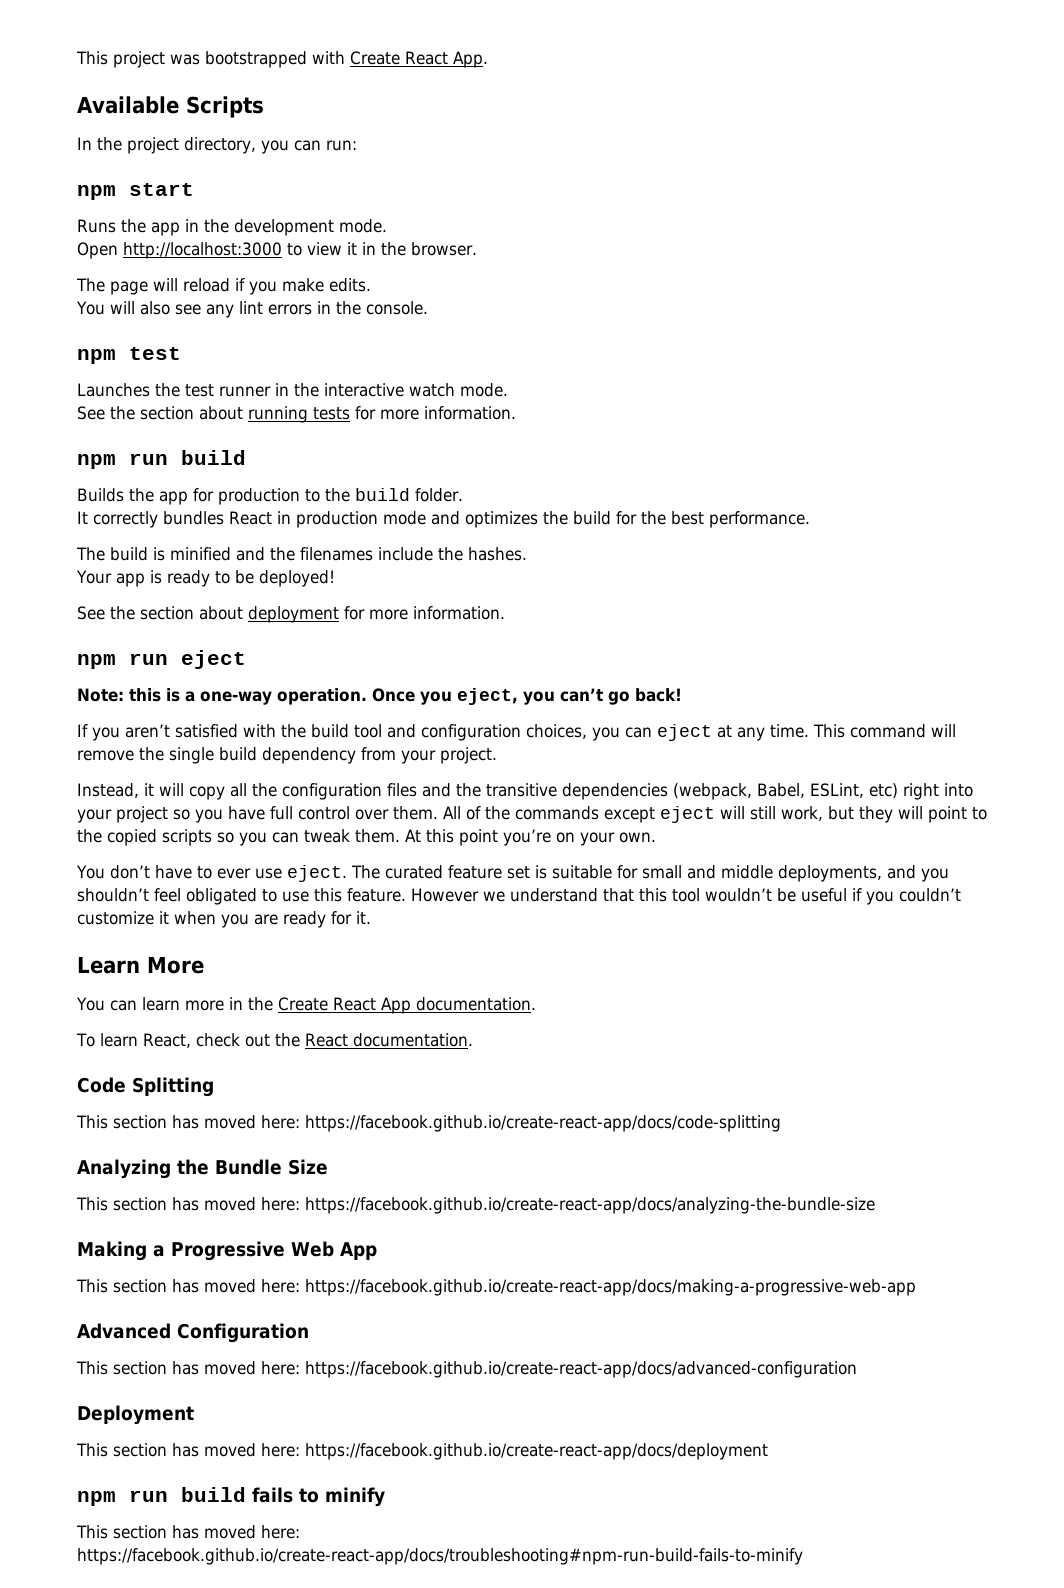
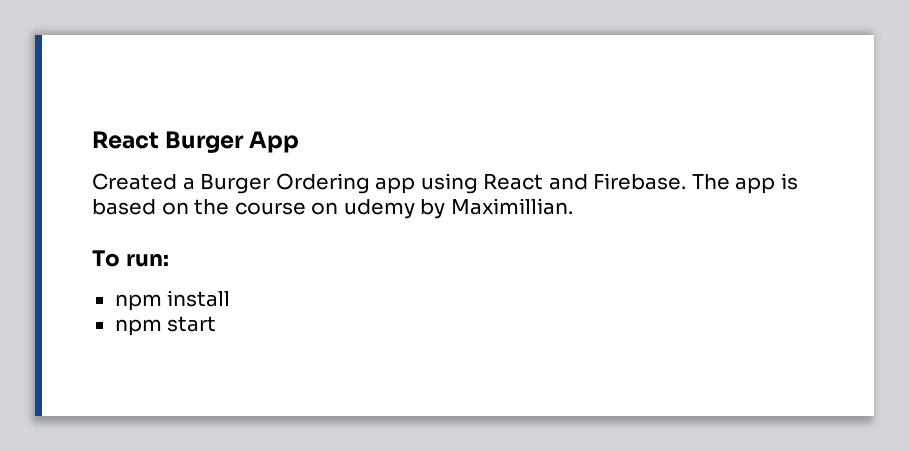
[76,51,488,68] [77,96,264,118] [77,137,357,154] [77,183,194,200] [77,219,387,236] [77,242,477,259] [76,278,371,295] [76,301,428,318] [77,347,181,364] [77,383,508,397] [77,406,516,423] [77,450,246,469] [77,488,463,505] [77,511,810,528] [76,547,527,561] [76,570,335,587] [77,606,505,623] [77,650,246,669] [77,688,682,705] [77,724,956,741] [77,747,497,764] [77,783,973,800] [77,806,987,823] [77,829,656,846] [76,865,949,882] [77,888,961,905] [77,911,371,928] [77,956,204,974] [76,997,536,1014] [76,1033,473,1048] [77,1077,214,1097] [76,1115,781,1132] [77,1159,328,1179] [76,1197,875,1214] [77,1241,377,1261] [76,1279,916,1296] [77,1323,309,1343] [76,1361,857,1378] [77,1405,194,1425] [76,1443,768,1460] [77,1487,385,1507] [76,1525,300,1539] [77,1548,803,1565] This project was bootstrapped with Create React App. // Available Scripts // In the project directory, you can run: // npm start // Runs the app in the development mode. // Open http://localhost:3000 to view it in the browser. // The page will reload if you make edits. // You will also see any lint errors in the console. // npm test // Launches the test runner in the interactive watch mode. // See the section about running tests for more information. // npm run build // Builds the app for production to the build folder. // It correctly bundles React in production mode and optimizes the build for the best performance. // The build is minified and the filenames include the hashes. // Your app is ready to be deployed! // See the section about deployment for more information. // npm run eject // Note: this is a one-way operation. Once you eject, you can’t go back! // If you aren’t satisfied with the build tool and configuration choices, you can eject at any time. This command will remove the single build dependency from your project. // Instead, it will copy all the configuration files and the transitive dependencies (webpack, Babel, ESLint, etc) right into your project so you have full control over them. All of the commands except eject will still work, but they will point to the copied scripts so you can tweak them. At this point you’re on your own. // You don’t have to ever use eject. The curated feature set is suitable for small and middle deployments, and you shouldn’t feel obligated to use this feature. However we understand that this tool wouldn’t be useful if you couldn’t customize it when you are ready for it. // Learn More // You can learn more in the Create React App documentation. // To learn React, check out the React documentation. // Code Splitting // This section has moved here: https://facebook.github.io/create-react-app/docs/code-splitting // Analyzing the Bundle Size // This section has moved here: https://facebook.github.io/create-react-app/docs/analyzing-the-bundle-size // Making a Progressive Web App // This section has moved here: https://facebook.github.io/create-react-app/docs/making-a-progressive-web-app // Advanced Configuration // This section has moved here: https://facebook.github.io/create-react-app/docs/advanced-configuration // Deployment // This section has moved here: https://facebook.github.io/create-react-app/docs/deployment // npm run build fails to minify // This section has moved here: https://facebook.github.io/create-react-app/docs/troubleshooting#npm-run-build-fails-to-minify -> [92,131,300,153] [92,173,798,194] [92,198,573,219] [92,250,169,267] [114,290,231,311] [114,316,217,336] React Burger App // Created a Burger Ordering app using React and Firebase. The app is based on the course on udemy by Maximillian. // To run: // npm install // npm start

